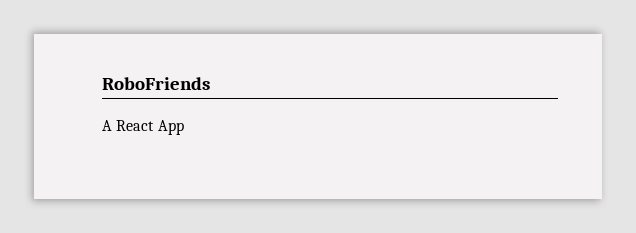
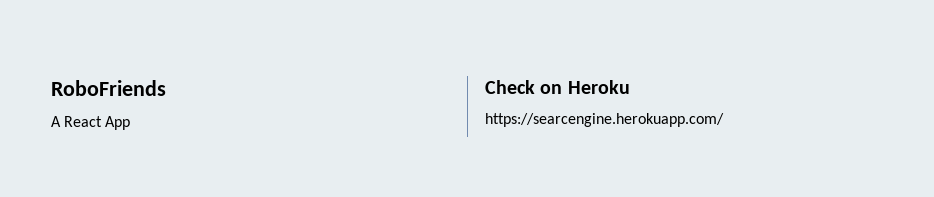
(184, 127) none -> [485,80,630,94] [485,113,724,127] // Check on Heroku // https://searcengine.herokuapp.com/

